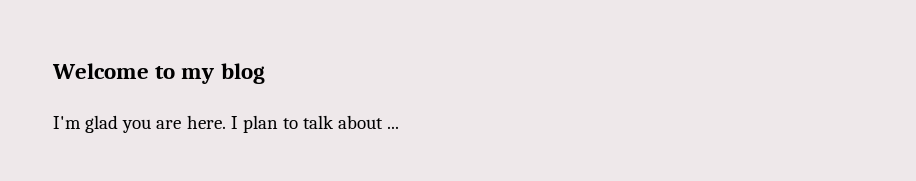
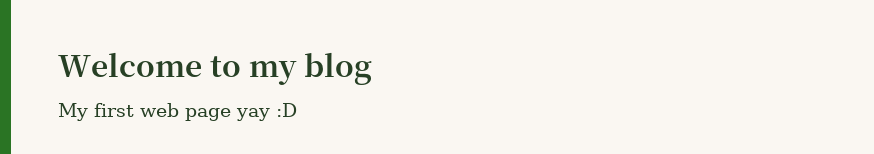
[53,115,400,133] I'm glad you are here. I plan to talk about ... -> [58,103,297,121] My first web page yay :D

